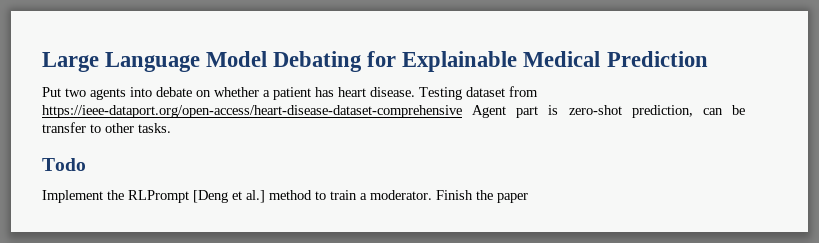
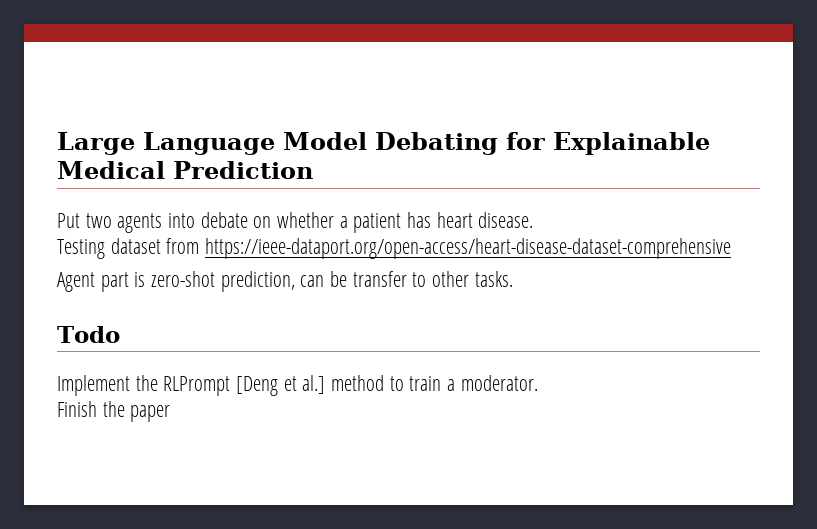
(415, 92) none -> (534, 220) //
(462, 111) none -> (731, 248) //
(432, 195) none -> (538, 383) //

